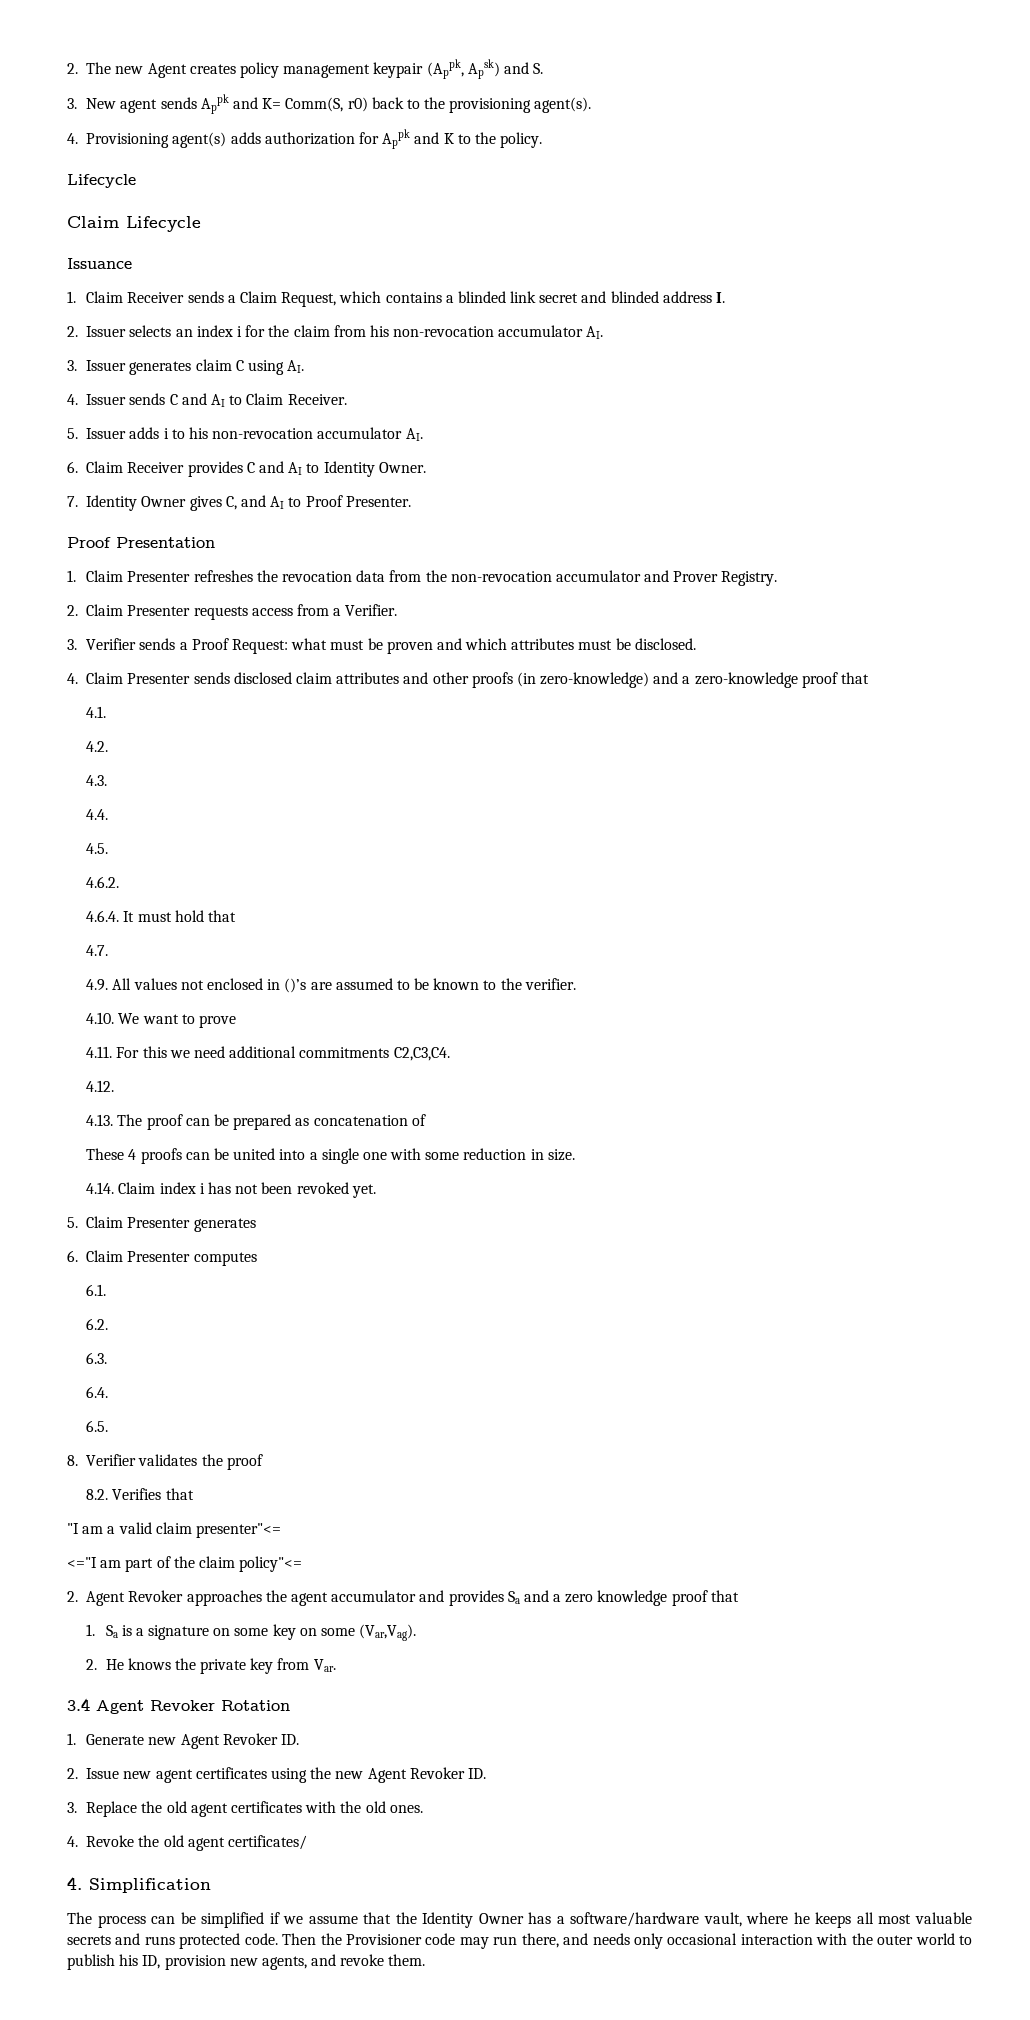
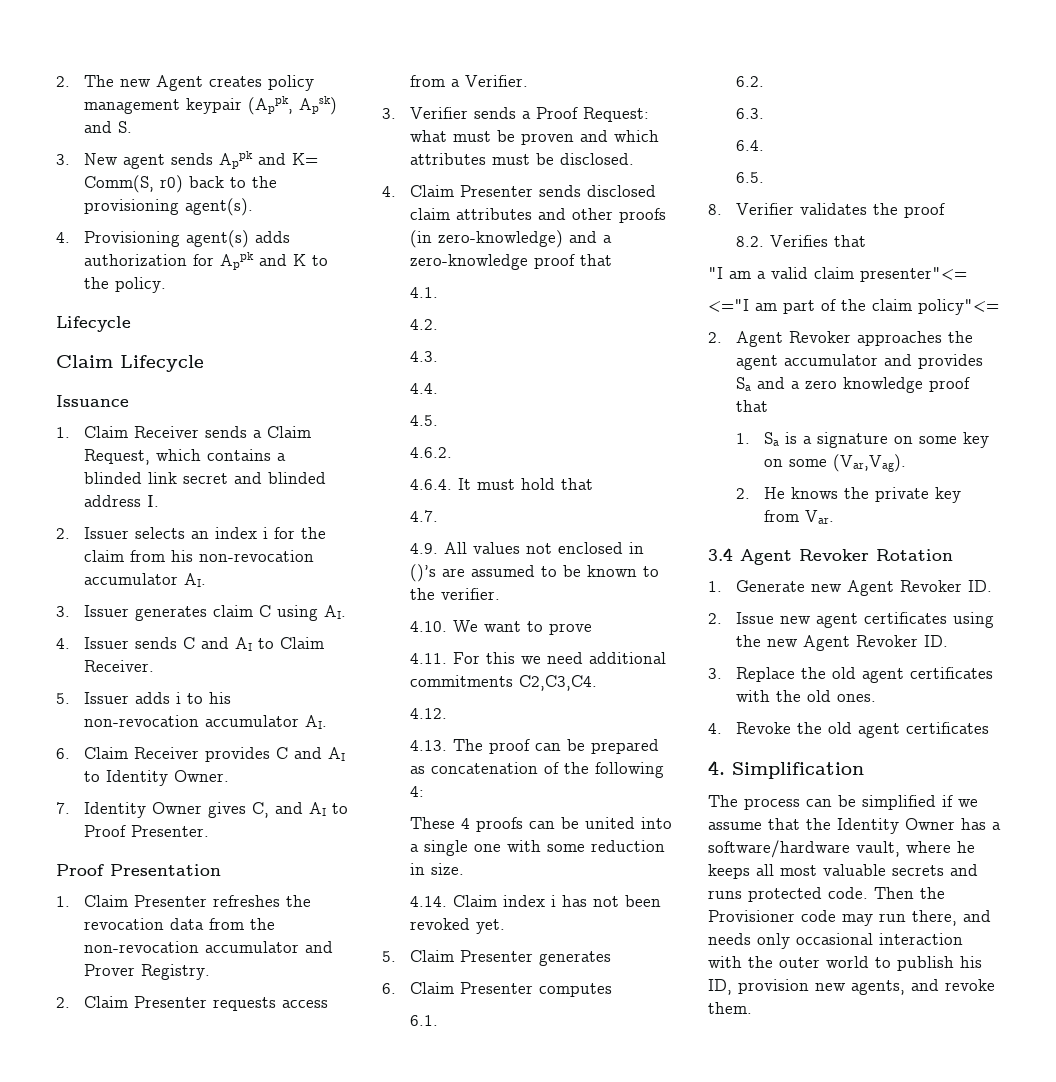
(426, 1120) none -> [563,762,664,778] [409,786,424,797] the following 4:
[227,1835,307,1850] certificates/ -> [905,722,989,734] certificates

